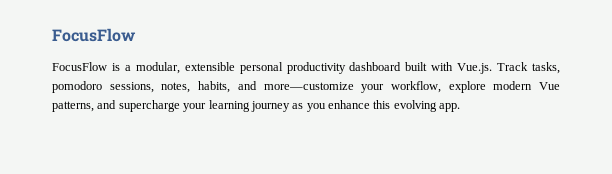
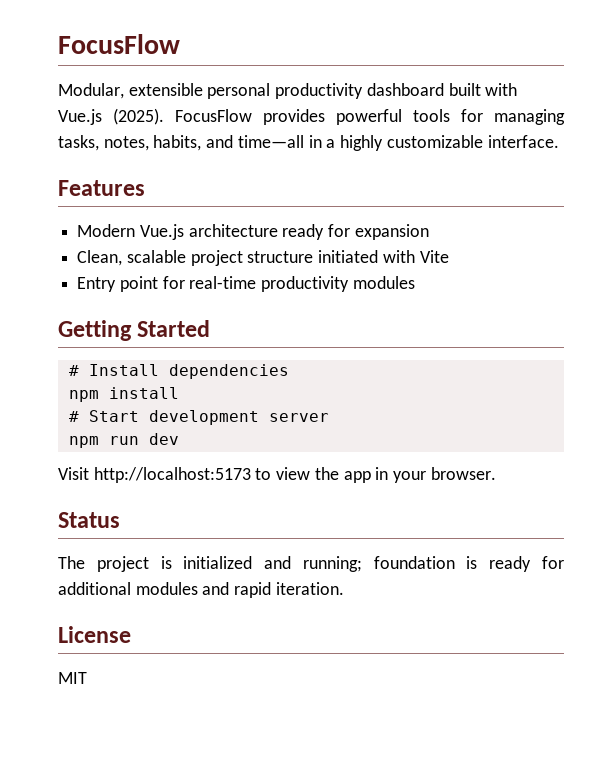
[52,62,180,74] FocusFlow is a modular, -> [58,83,124,99] Modular,
[457,62,561,74] [52,81,560,93] [52,100,461,112] Vue.js. Track tasks, pomodoro sessions, notes, habits, and more—customize your workflow, explore modern Vue patterns, and supercharge your learning journey as you enhance this evolving app. -> [58,108,565,125] [58,135,559,151] [58,180,145,196] [77,224,429,240] [77,250,449,266] [77,276,415,292] [58,320,211,341] [68,364,289,379] [68,387,179,402] [68,410,329,425] [68,433,179,448] [58,467,496,483] [58,512,120,528] [58,556,564,572] [58,582,344,598] [58,626,131,643] [58,672,87,684] Vue.js (2025). FocusFlow provides powerful tools for managing tasks, notes, habits, and time—all in a highly customizable interface. // Features // Modern Vue.js architecture ready for expansion // Clean, scalable project structure initiated with Vite // Entry point for real-time productivity modules // Getting Started // # Install dependencies // npm install // # Start development server // npm run dev // Visit http://localhost:5173 to view the app in your browser. // Status // The project is initialized and running; foundation is ready for additional modules and rapid iteration. // License // MIT

